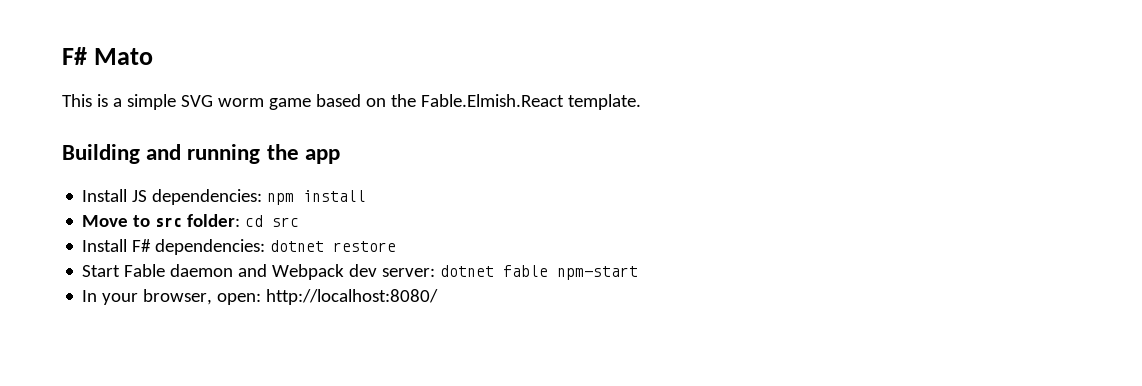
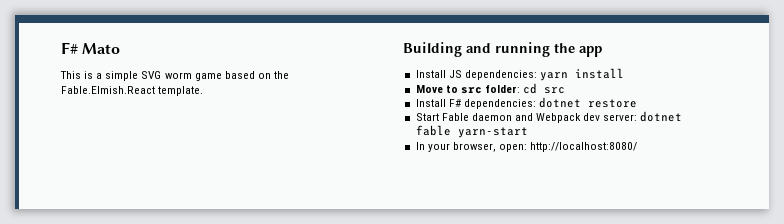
[267,193,295,205] npm -> [539,72,568,81] yarn
[557,266,639,280] npm-start -> [457,127,528,138] yarn-start

